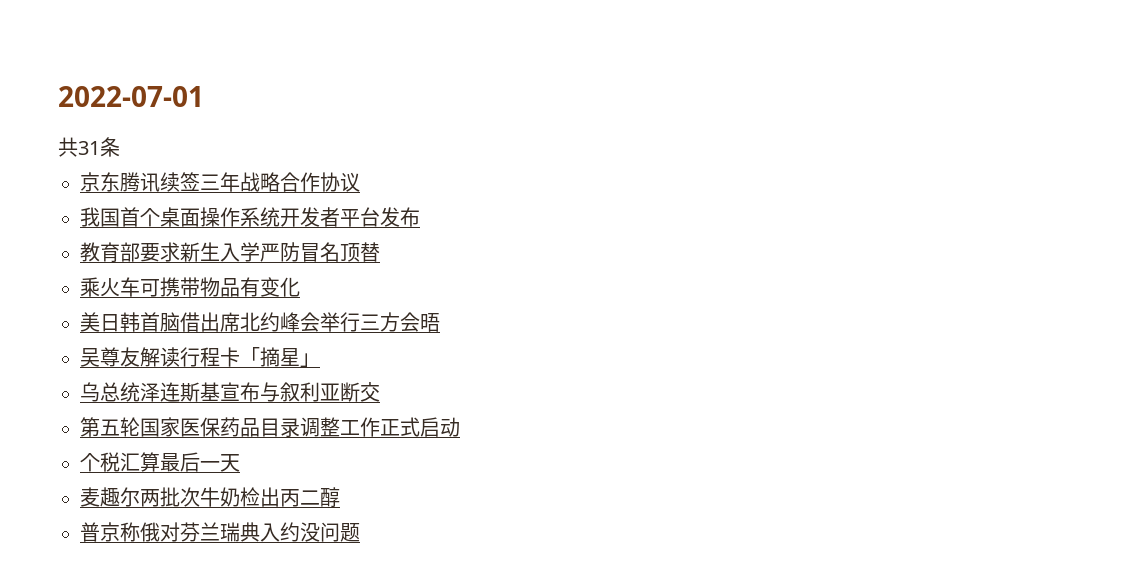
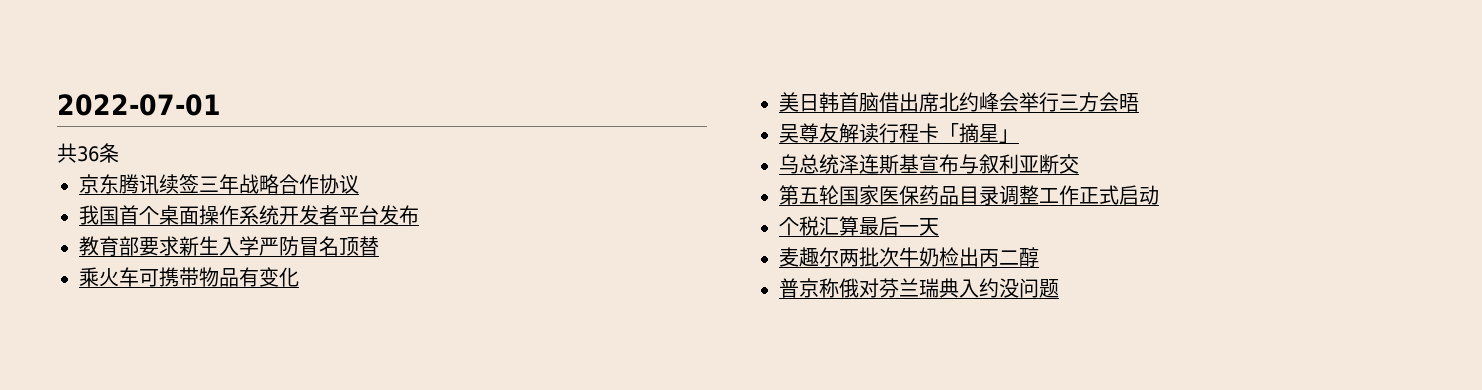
[78,141,100,155] 31 -> [77,146,99,162] 36

